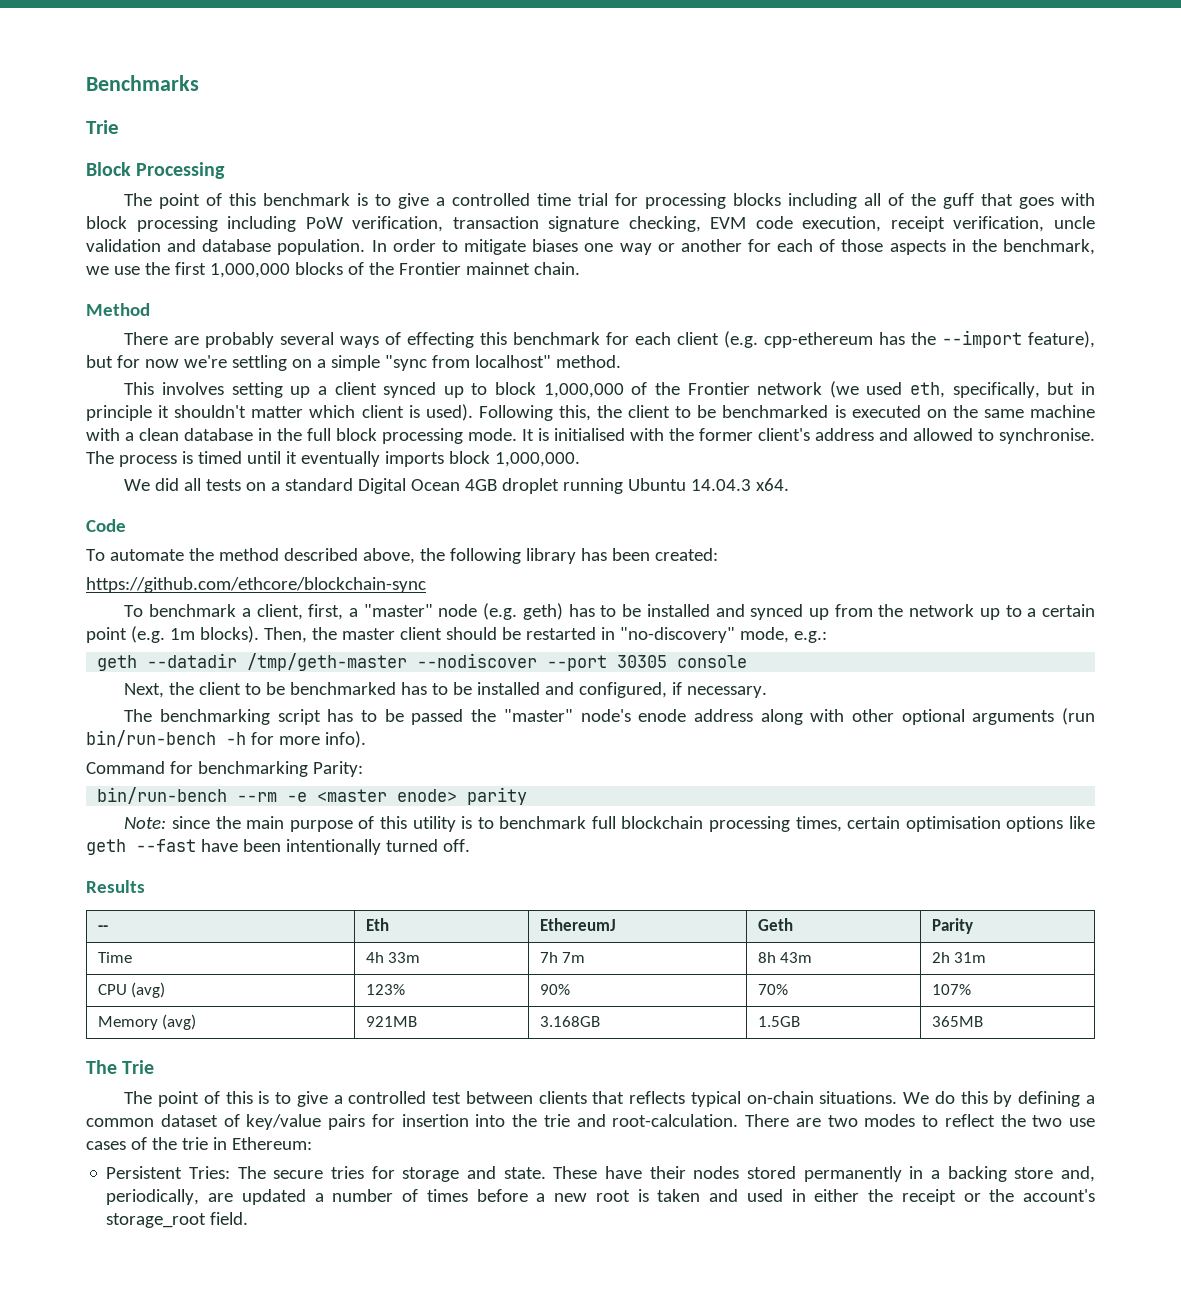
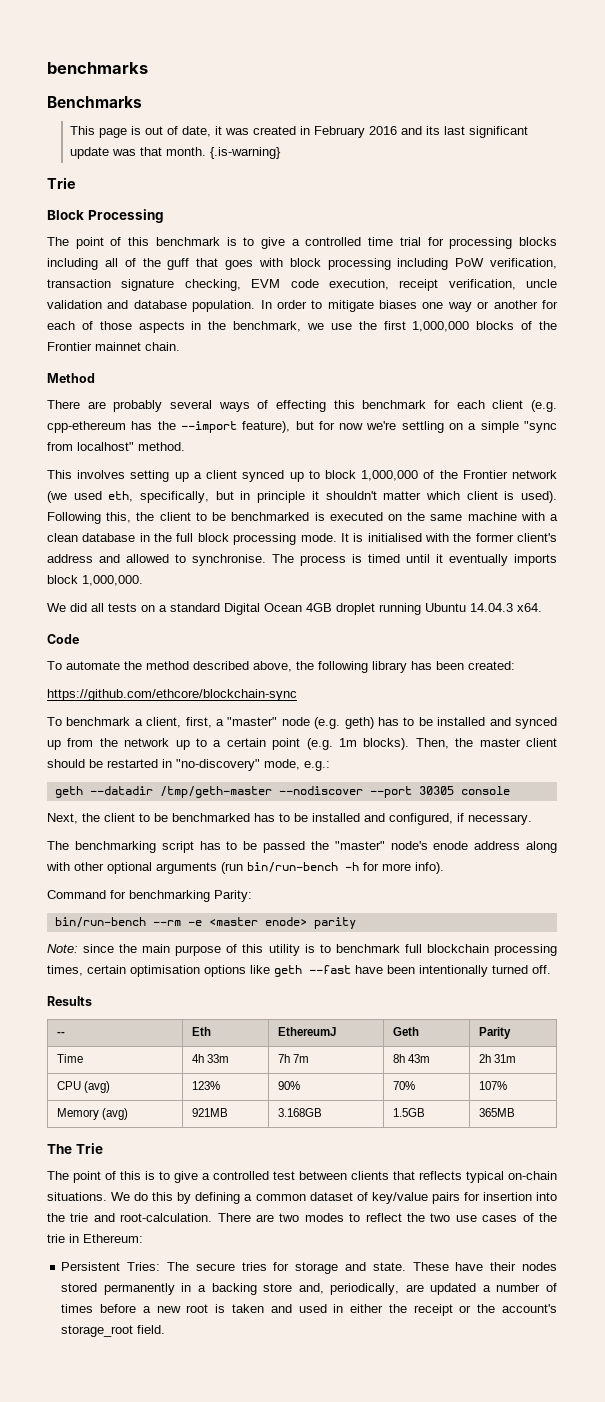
(86, 83) none -> [47,62,148,74] benchmarks //
(199, 83) none -> [69,126,528,138] [69,147,281,159] // This page is out of date, it was created in February 2016 and its last significant update was that month. {.is-warning}

